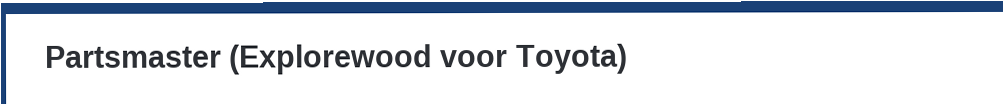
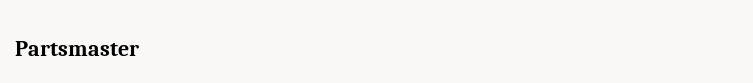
[228,43,628,75] (Explorewood voor Toyota) -> (139, 48) none

